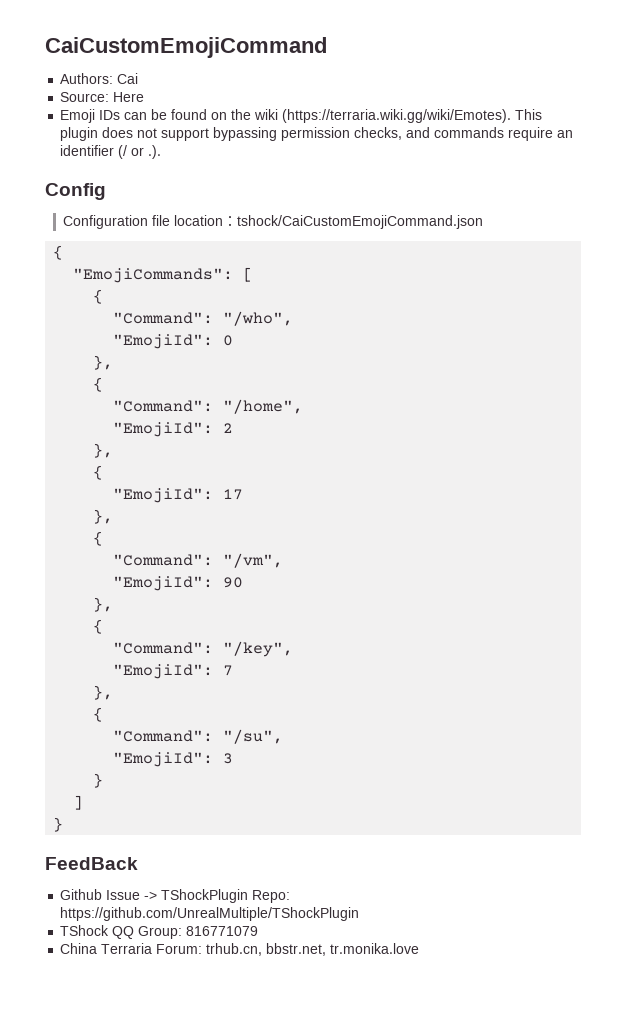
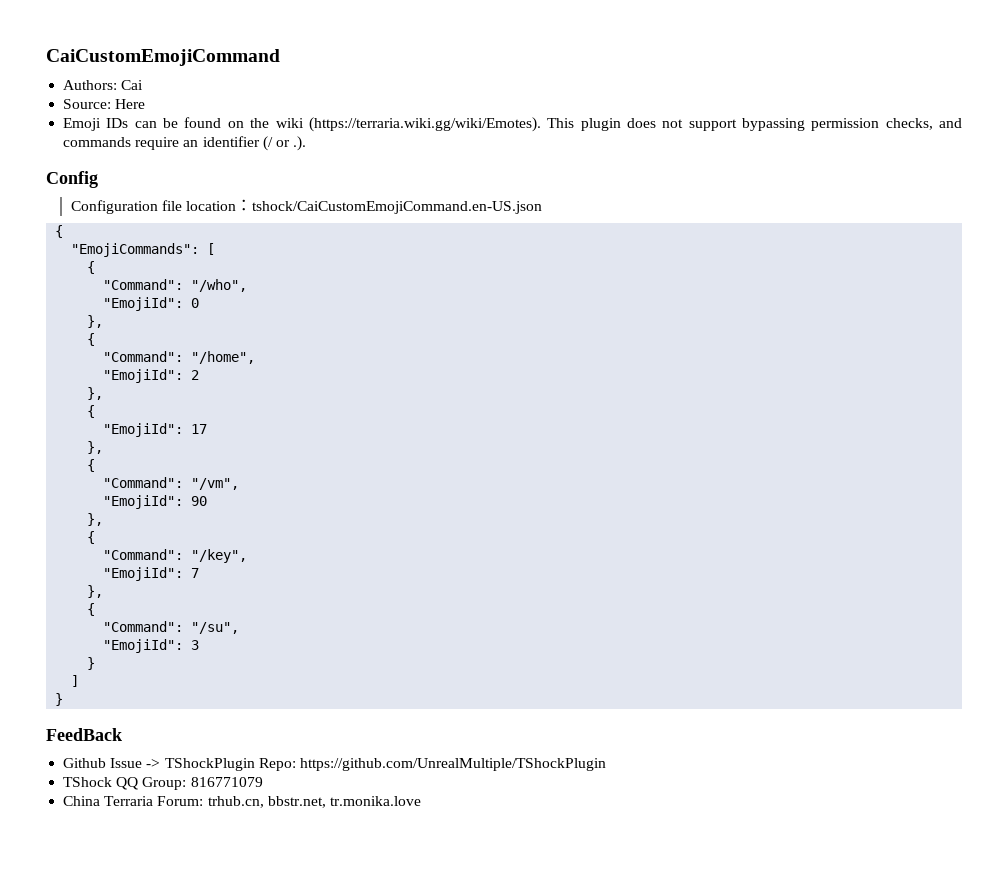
[237,215,484,229] tshock/CaiCustomEmojiCommand.json -> [252,201,543,214] tshock/CaiCustomEmojiCommand.en-US.json

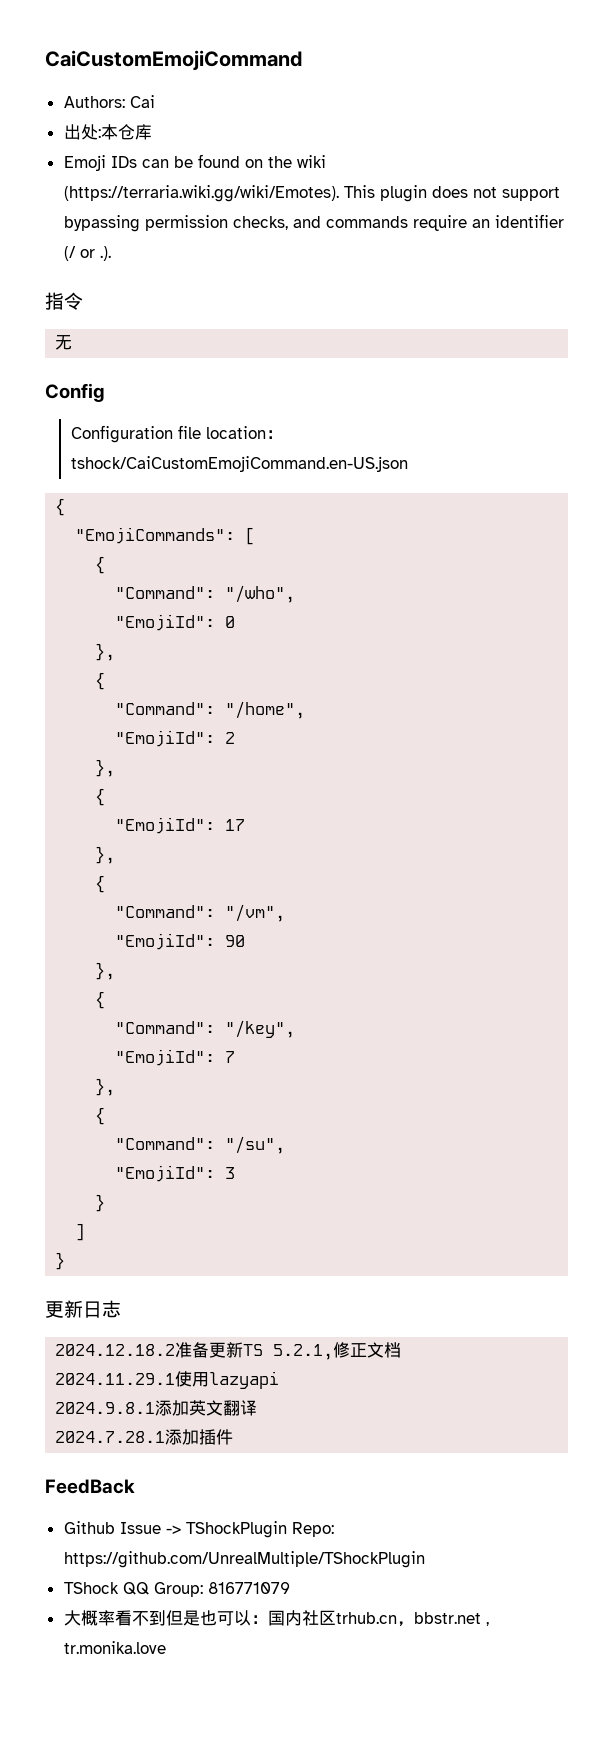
[63,99,146,109] Source: Here -> [63,124,152,140] 出处:本仓库
(307, 143) none -> [45,292,83,310] [55,335,73,350] // 指令 // 无
(64, 699) none -> [45,1300,121,1318] [55,1342,402,1360] [55,1371,280,1389] [55,1400,258,1416] [55,1429,234,1445] // 更新日志 // 2024.12.18.2准备更新TS 5.2.1,修正文档 // 2024.11.29.1使用lazyapi // 2024.9.8.1添加英文翻译 // 2024.7.28.1添加插件
[63,796,326,808] China Terraria Forum: trhub.cn, bbstr.net, -> [63,1610,489,1627] 大概率看不到但是也可以：国内社区trhub.cn，bbstr.net ,

